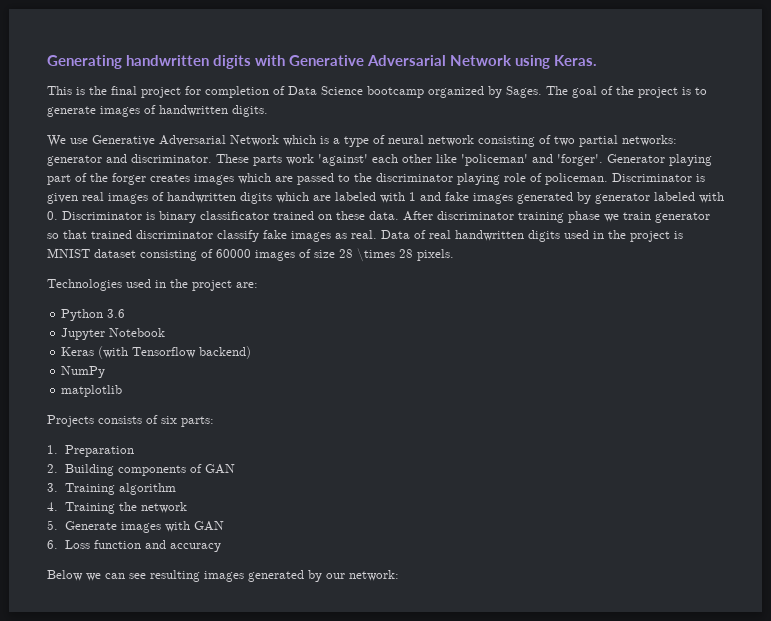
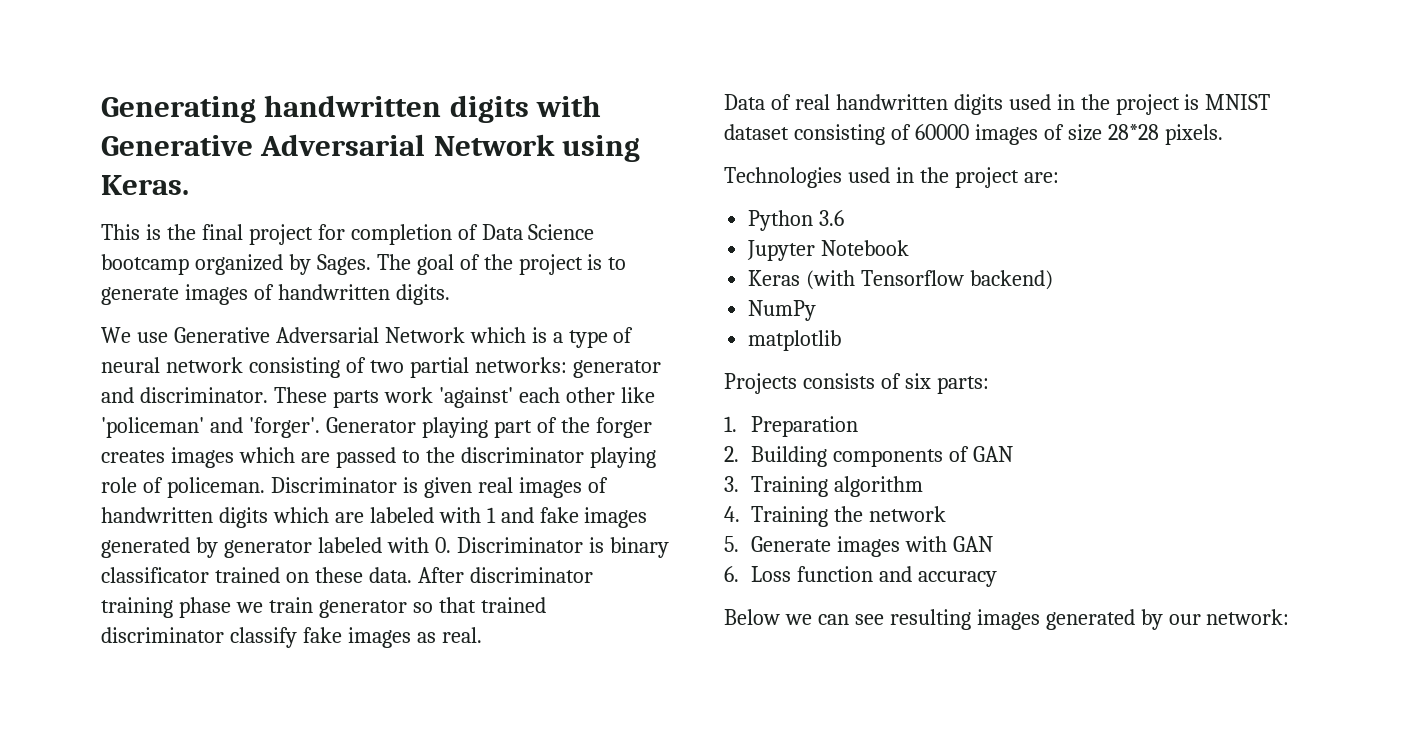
(377, 234) none -> (482, 635) //
[339,248,413,262] 28 \times 28 -> [1107,124,1159,140] 28*28

